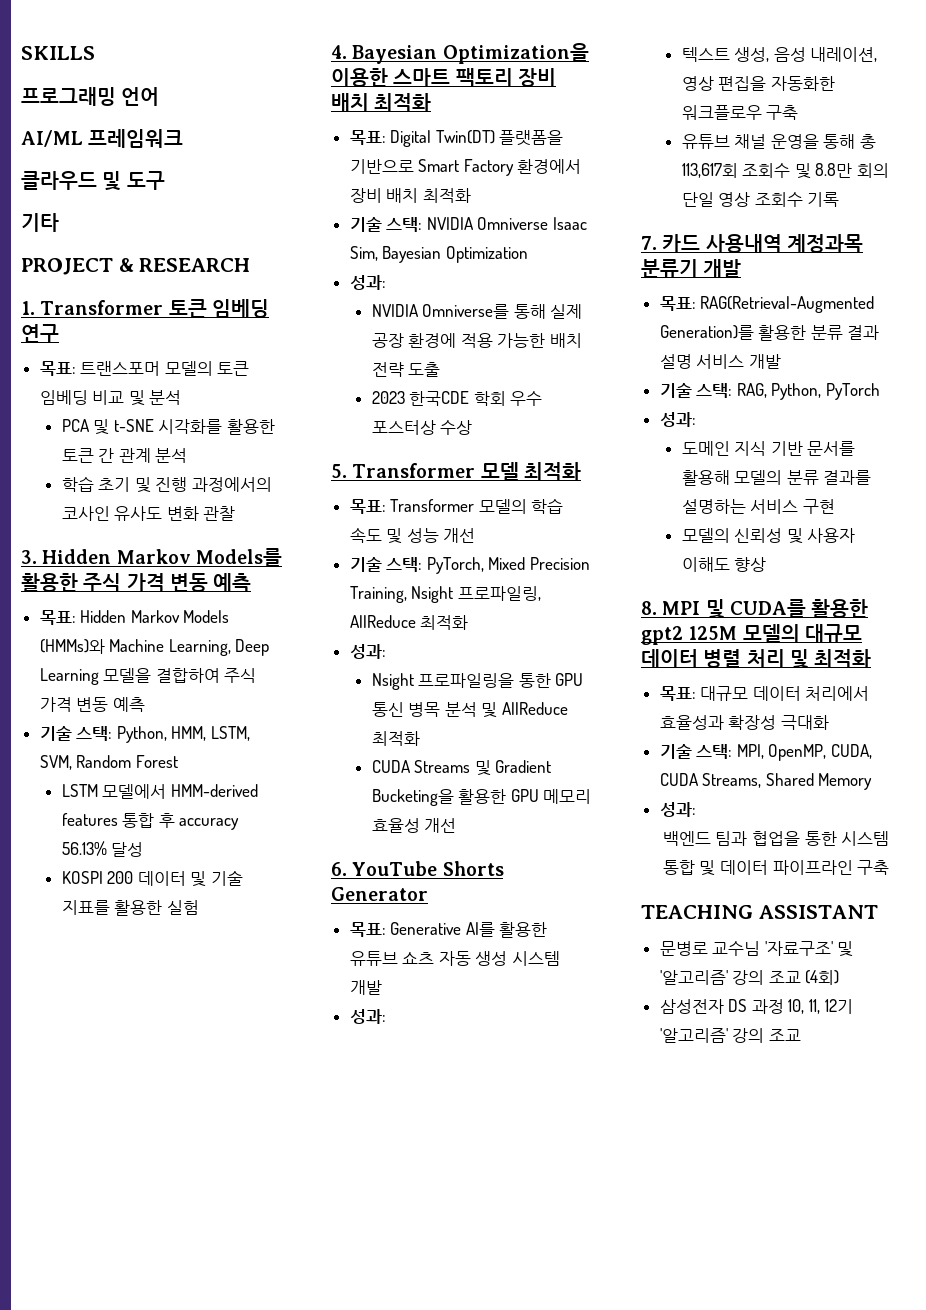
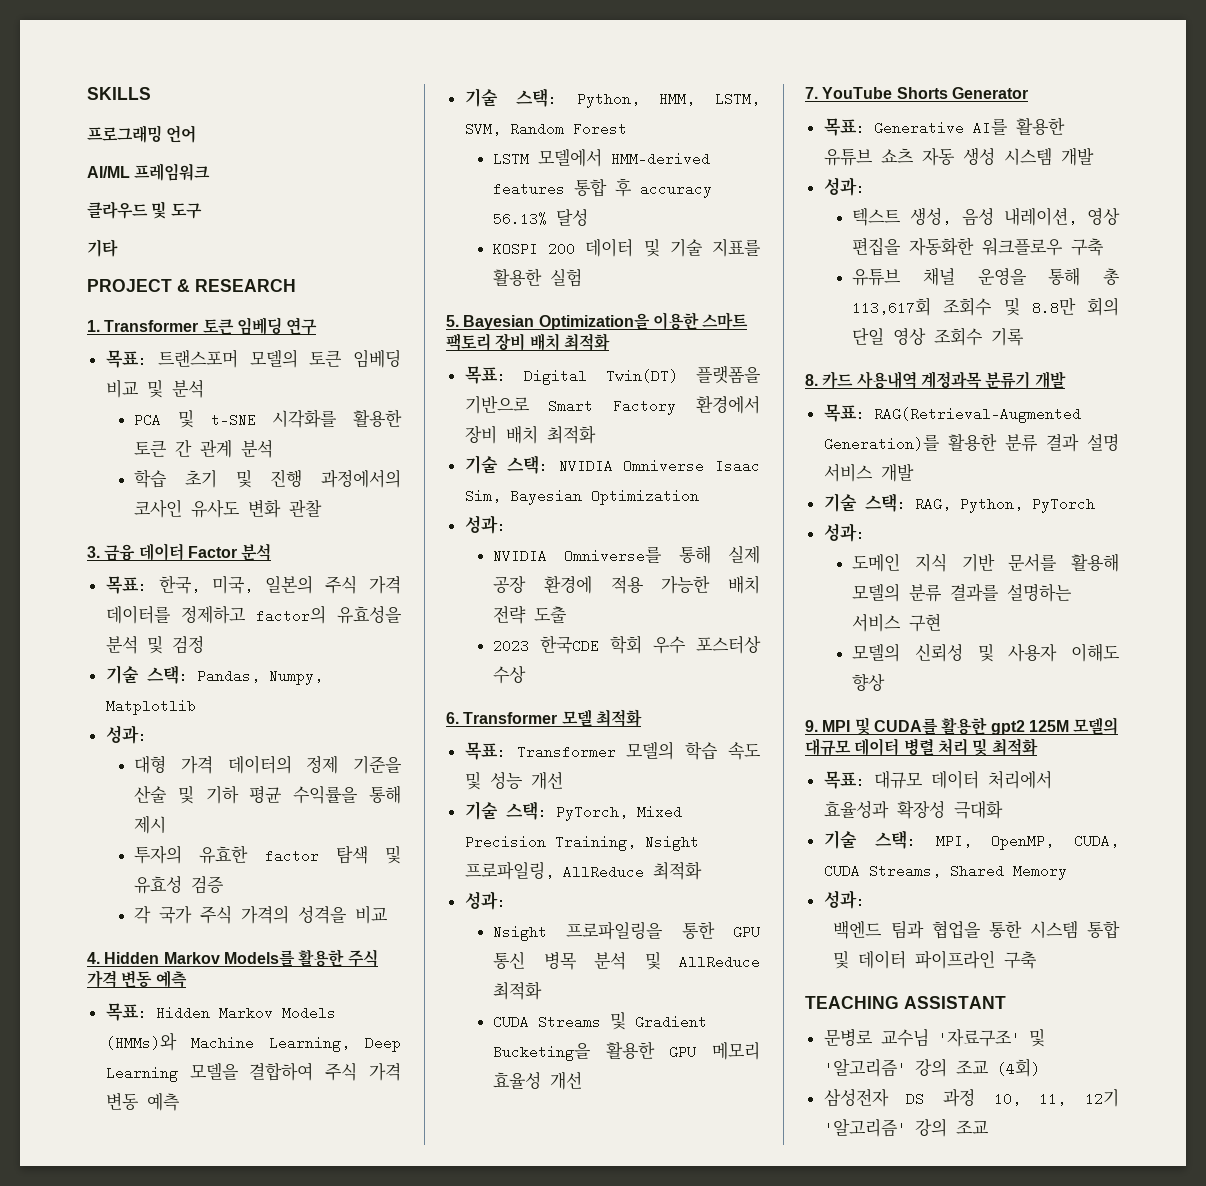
(37, 557) none -> [104,543,272,561] [105,575,401,594] [105,605,402,624] [105,636,204,654] [105,665,323,685] [105,699,196,715] [105,725,147,744] [134,755,402,774] [134,785,401,804] [134,815,167,834] [134,845,401,864] [134,876,225,894] [134,905,389,924] [87,952,100,964] 금융 데이터 Factor 분석 // 목표: 한국, 미국, 일본의 주식 가격 데이터를 정제하고 factor의 유효성을 분석 및 검정 // 기술 스택: Pandas, Numpy, Matplotlib // 성과: // 대형 가격 데이터의 정제 기준을 산술 및 기하 평균 수익률을 통해 제시 // 투자의 유효한 factor 탐색 및 유효성 검증 // 각 국가 주식 가격의 성격을 비교 // 4.
[331,45,347,59] 4. -> [446,315,459,327] 5.
[331,464,347,478] 5. -> [446,712,459,724] 6.
[331,862,347,876] 6. -> [805,87,818,99] 7.
[641,236,657,250] 7. -> [805,374,818,386] 8.
[641,601,657,615] 8. -> [805,720,818,732] 9.

